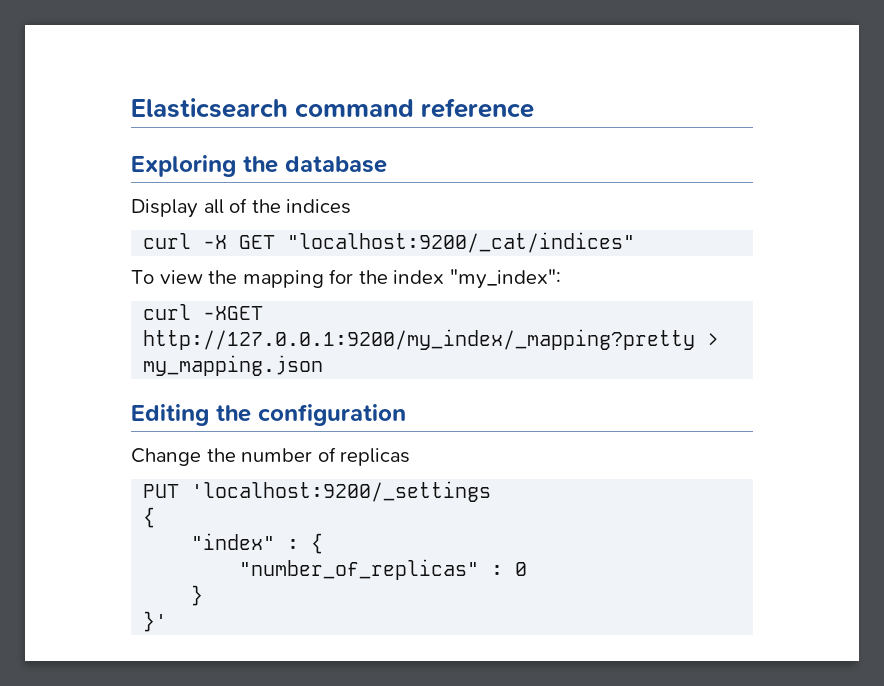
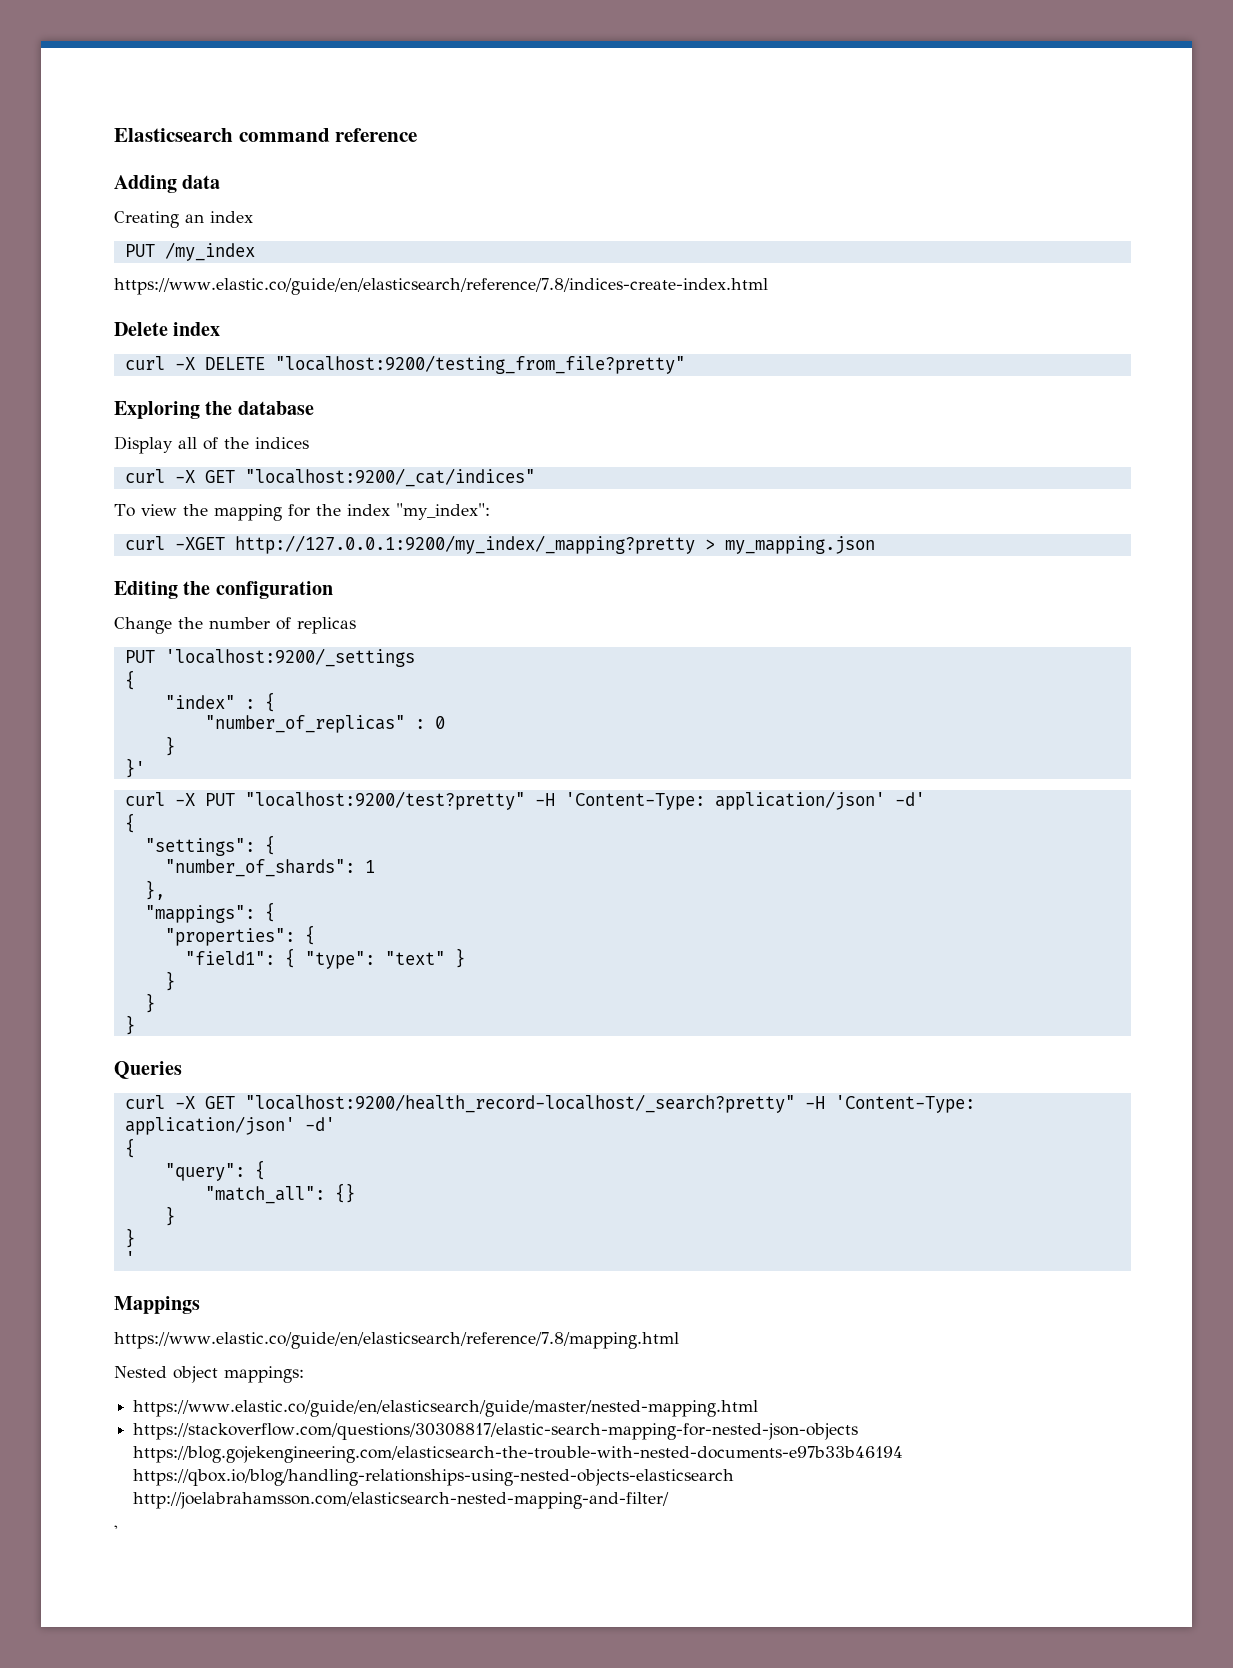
(535, 108) none -> [114,175,221,193] [114,211,253,228] [124,242,255,261] [114,278,768,295] [114,322,221,336] [124,355,685,374] // Adding data // Creating an index // PUT /my_index // https://www.elastic.co/guide/en/elasticsearch/reference/7.8/indices-create-index.html // Delete index // curl -X DELETE "localhost:9200/testing_from_file?pretty"
(168, 621) none -> [124,791,925,810] [124,813,135,833] [144,835,275,856] [164,859,375,877] [144,880,165,900] [144,902,275,923] [164,925,315,946] [184,948,465,969] [164,971,175,991] [144,993,155,1013] [124,1015,135,1035] [114,1061,182,1079] [124,1094,975,1113] [124,1116,335,1135] [124,1138,135,1158] [164,1160,265,1181] [204,1183,355,1204] [164,1206,175,1226] [124,1228,135,1248] [124,1251,135,1265] [114,1296,200,1314] [114,1332,679,1349] [114,1366,304,1383] [133,1400,759,1417] [133,1423,859,1440] [133,1446,904,1463] [133,1469,735,1486] [133,1492,670,1509] [114,1525,118,1538] // curl -X PUT "localhost:9200/test?pretty" -H 'Content-Type: application/json' -d' // { // "settings": { // "number_of_shards": 1 // }, // "mappings": { // "properties": { // "field1": { "type": "text" } // } // } // } // Queries // curl -X GET "localhost:9200/health_record-localhost/_search?pretty" -H 'Content-Type: application/json' -d' // { // "query": { // "match_all": {} // } // } // ' // Mappings // https://www.elastic.co/guide/en/elasticsearch/reference/7.8/mapping.html // Nested object mappings: // https://www.elastic.co/guide/en/elasticsearch/guide/master/nested-mapping.html // https://stackoverflow.com/questions/30308817/elastic-search-mapping-for-nested-json-objects https://blog.gojekengineering.com/elasticsearch-the-trouble-with-nested-documents-e97b33b46194 https://qbox.io/blog/handling-relationships-using-nested-objects-elasticsearch http://joelabrahamsson.com/elasticsearch-nested-mapping-and-filter/ // '

